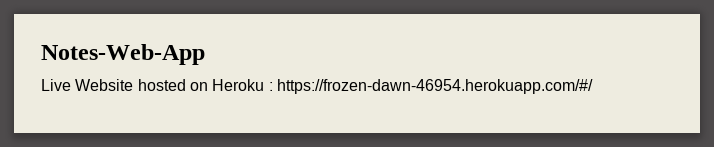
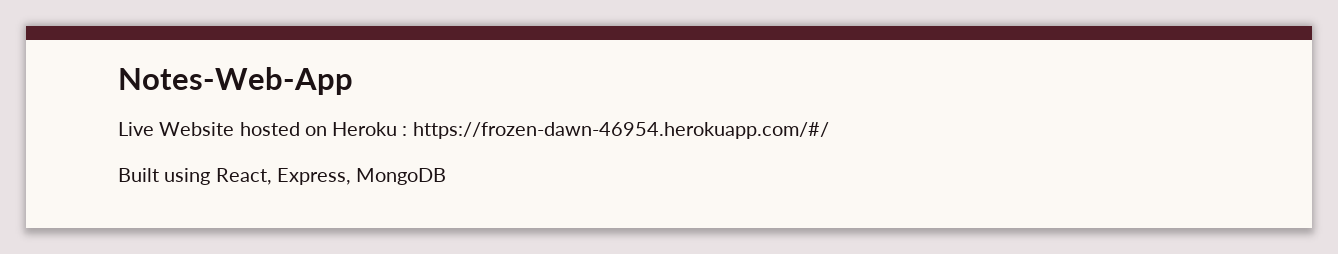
(593, 86) none -> [118,168,447,185] // Built using React, Express, MongoDB

